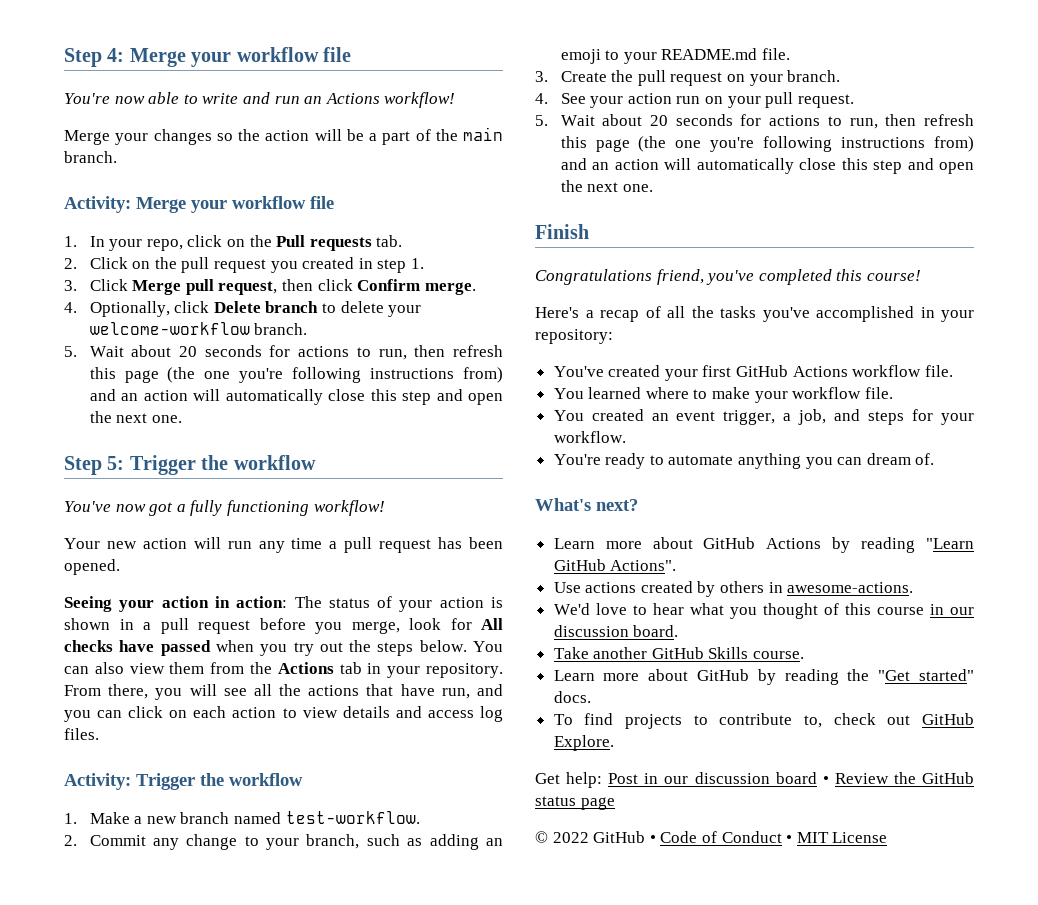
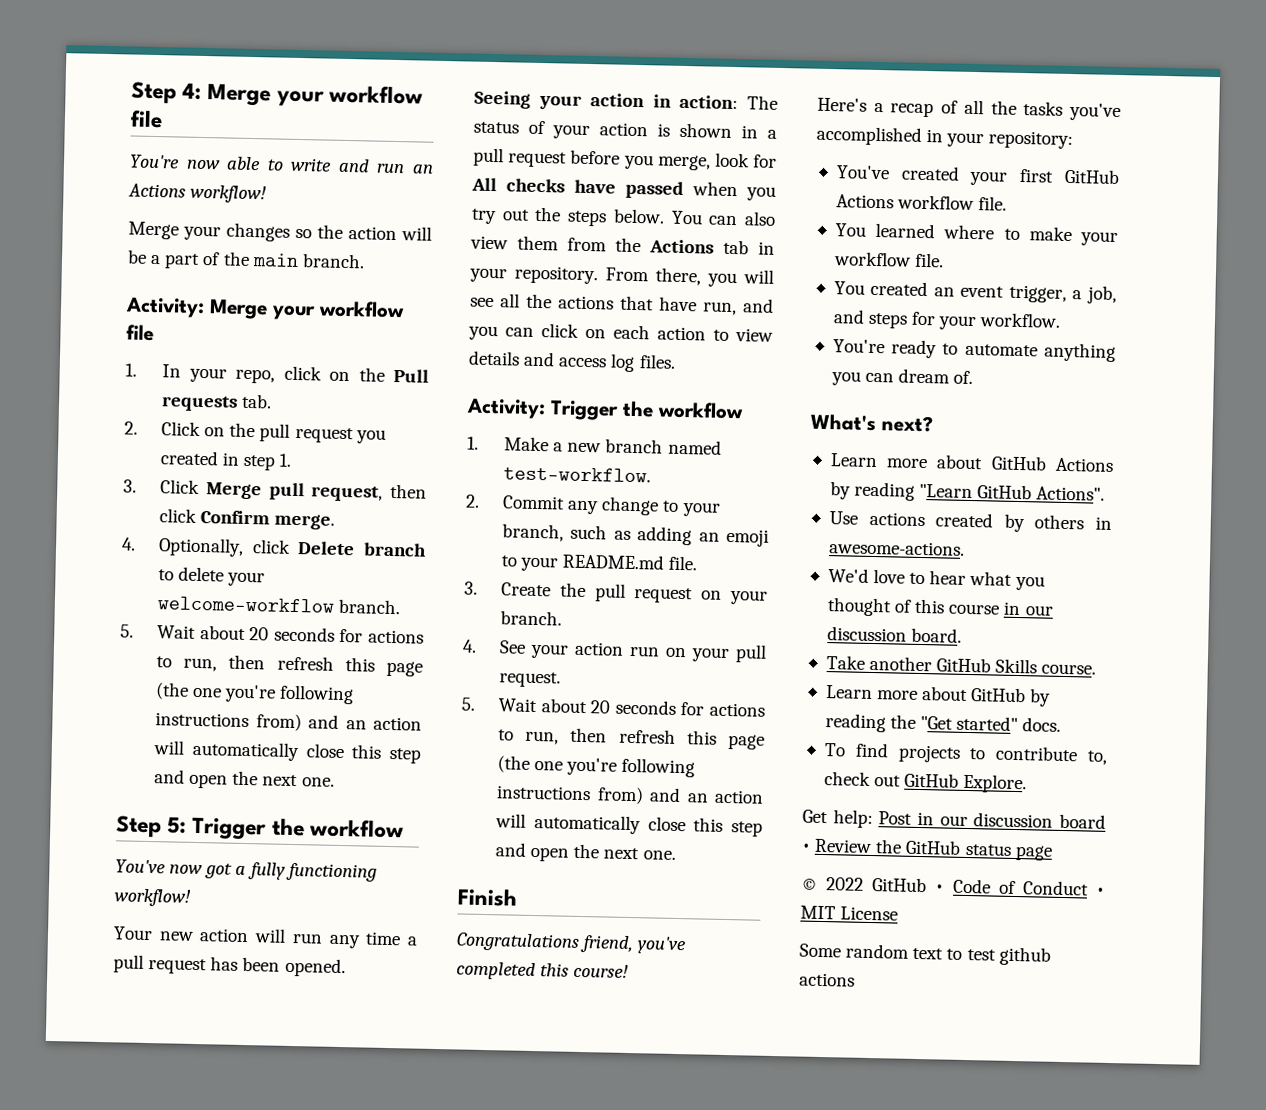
(888, 837) none -> [799,943,1051,966] [799,972,855,987] // Some random text to test github actions

